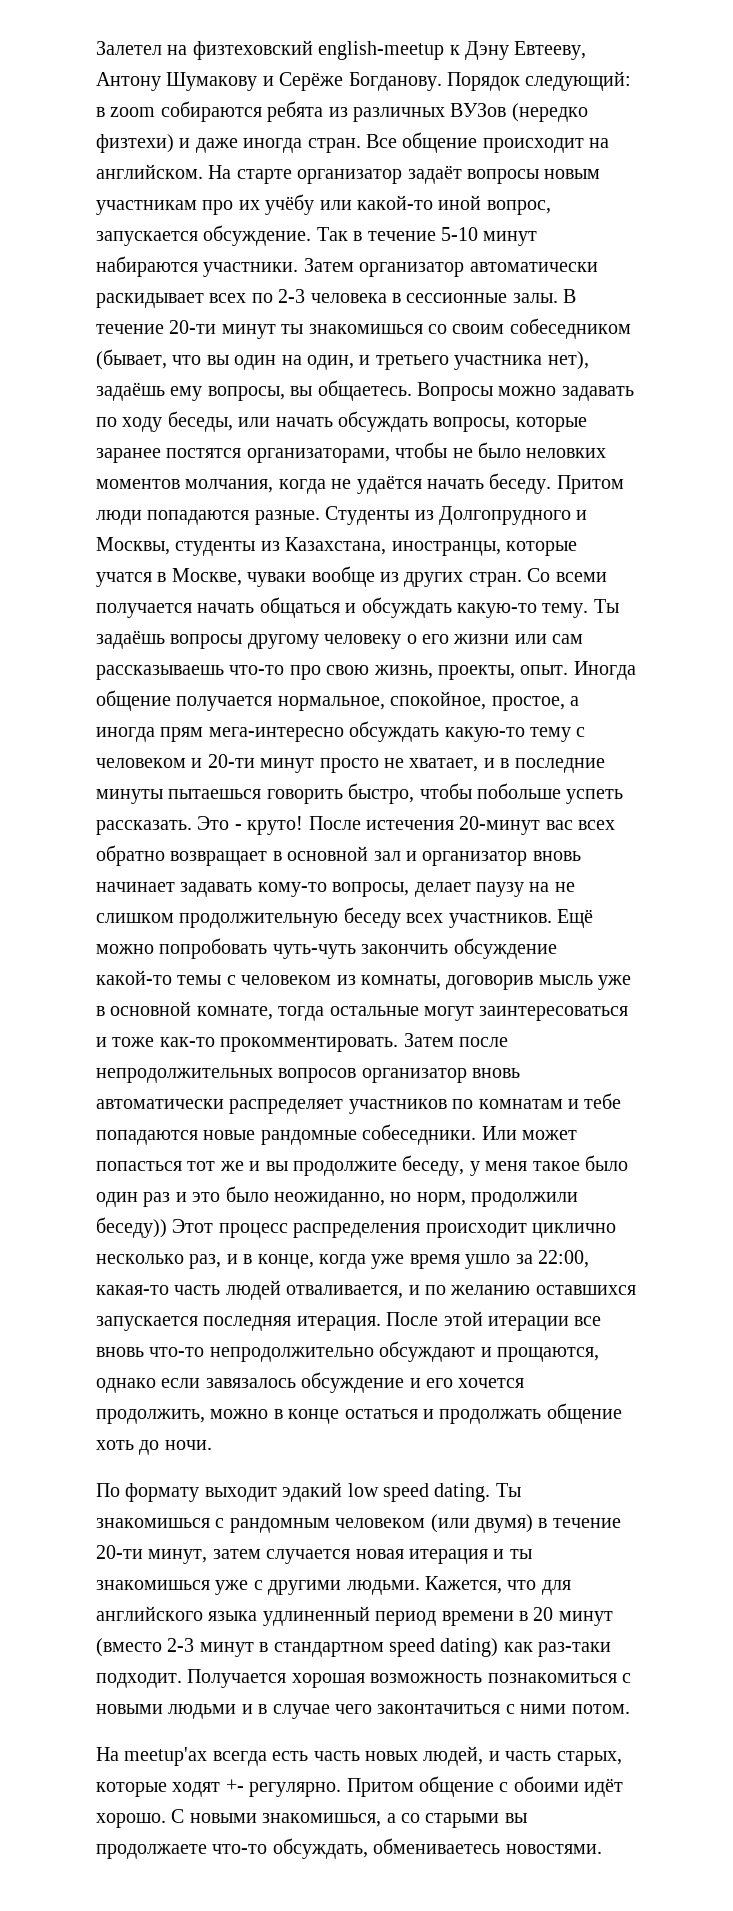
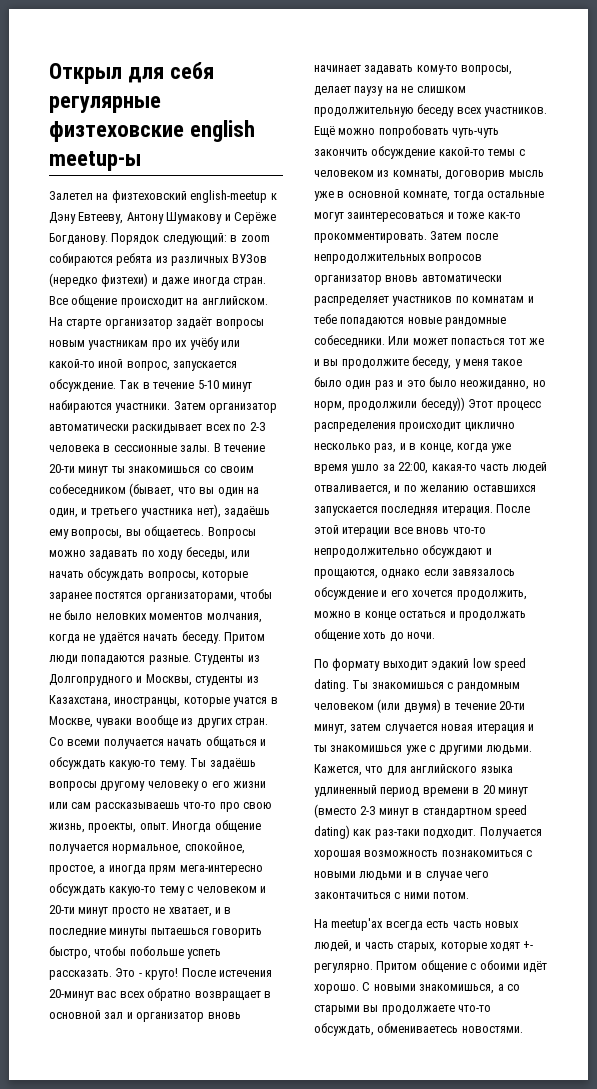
(96, 48) none -> [49,62,215,84] [49,96,161,113] [49,120,256,142] [49,151,141,171] Открыл для себя регулярные физтеховские english meetup-ы //

